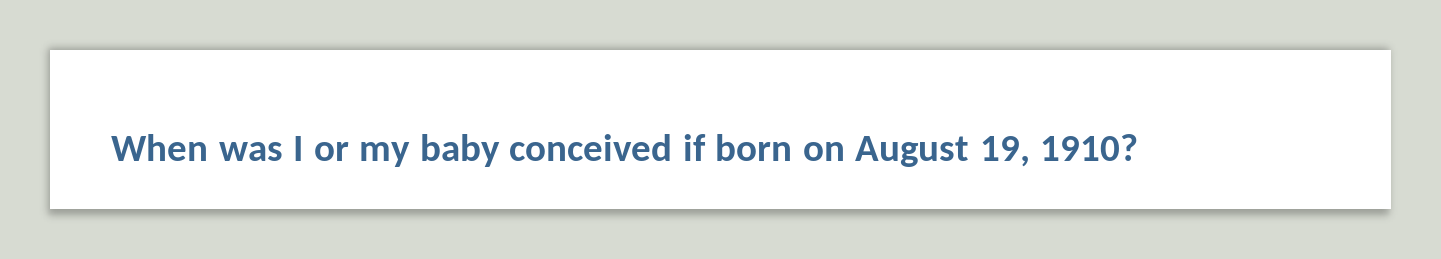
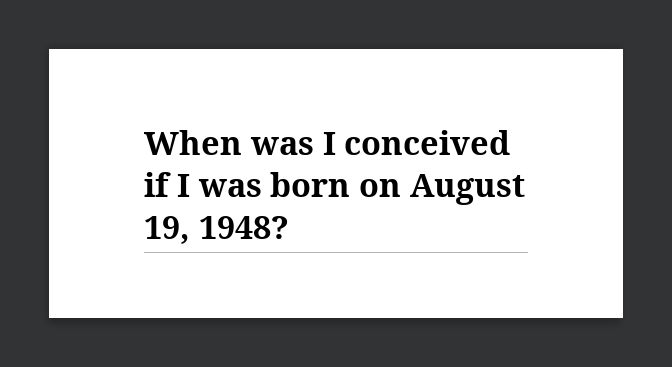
[313,134,706,167] or my baby conceived if -> [344,130,511,155] [144,172,262,197] conceived if I was
[1040,134,1139,161] 1910? -> [198,216,289,239] 1948?

